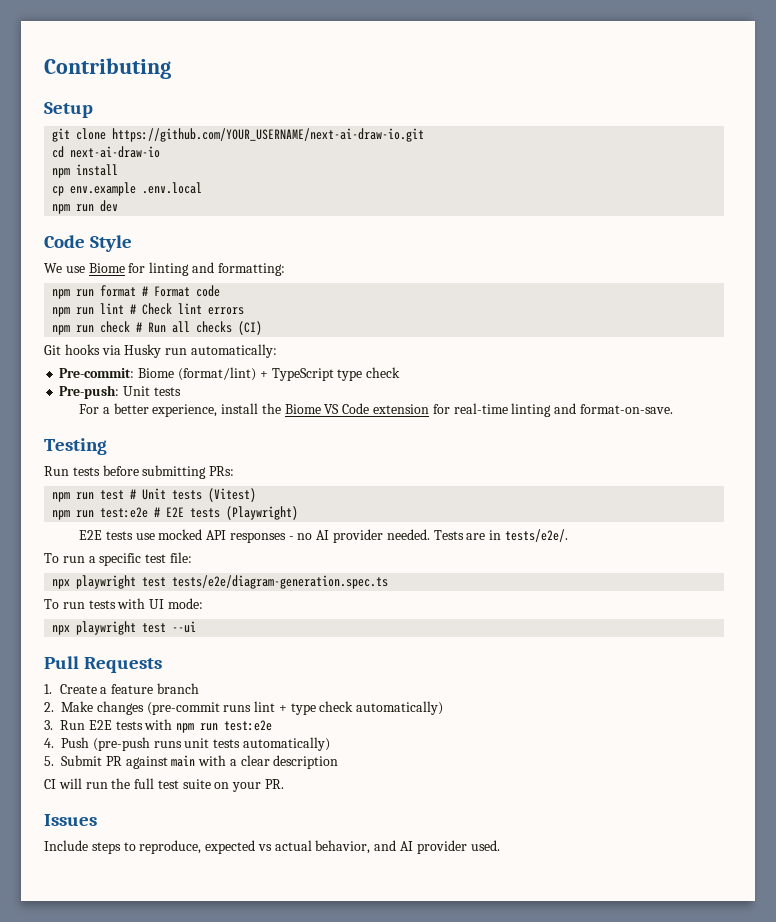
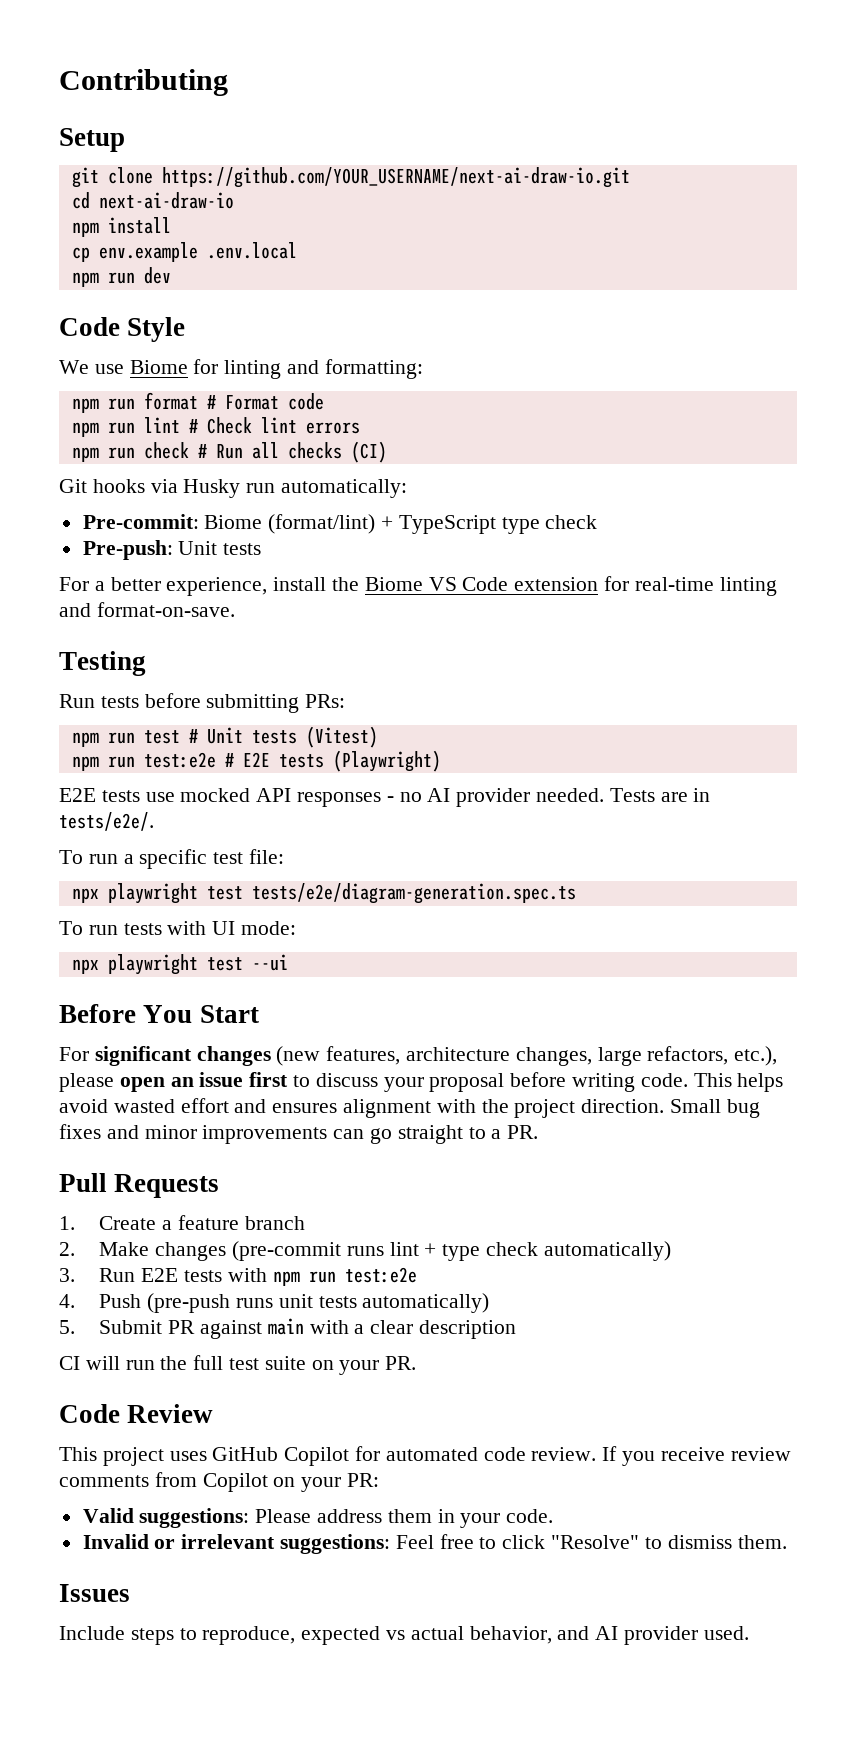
(197, 627) none -> [59,1004,259,1023] [59,1046,778,1066] [59,1072,784,1092] [59,1098,760,1118] [59,1124,539,1144] // Before You Start // For significant changes (new features, architecture changes, large refactors, etc.), please open an issue first to discuss your proposal before writing code. This helps avoid wasted effort and ensures alignment with the project direction. Small bug fixes and minor improvements can go straight to a PR.
(285, 784) none -> [59,1404,214,1423] [59,1446,791,1466] [59,1472,380,1492] [82,1508,554,1528] [82,1534,787,1554] // Code Review // This project uses GitHub Copilot for automated code review. If you receive review comments from Copilot on your PR: // Valid suggestions: Please address them in your code. // Invalid or irrelevant suggestions: Feel free to click "Resolve" to dismiss them.

